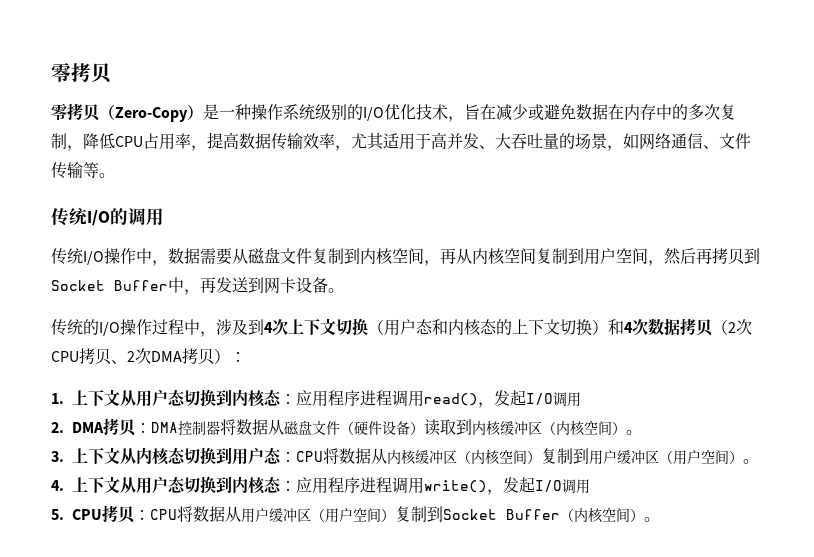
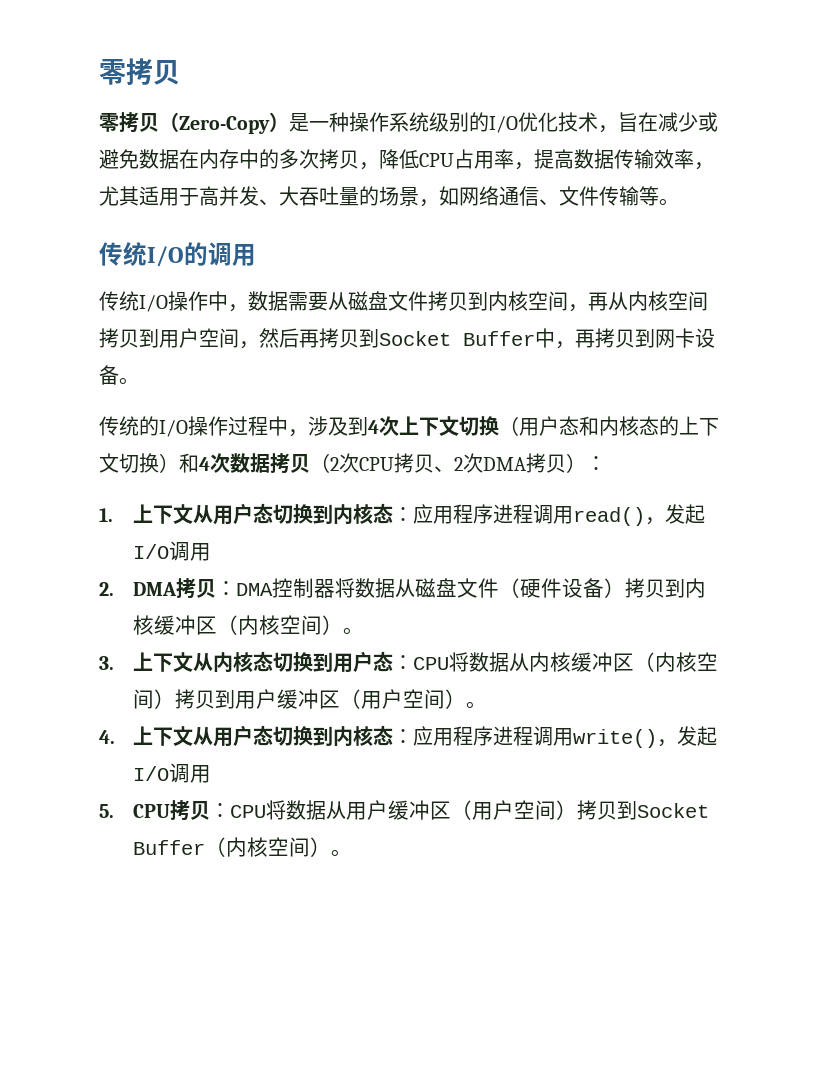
[720,104,736,120] [51,133,67,149] 复制 -> [319,149,359,169] 拷贝
[312,248,344,264] 复制 -> [428,291,468,311] 拷贝
[536,248,568,264] 复制 -> [99,328,139,348] 拷贝
[216,277,248,293] 发送 -> [595,328,635,348] 拷贝
[424,419,456,436] 读取 -> [624,578,665,598] 拷贝
[541,448,573,464] 复制 -> [174,689,215,709] 拷贝
[395,506,427,522] 复制 -> [576,800,617,820] 拷贝

